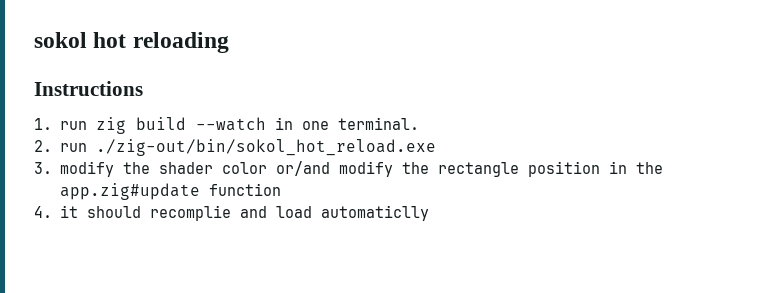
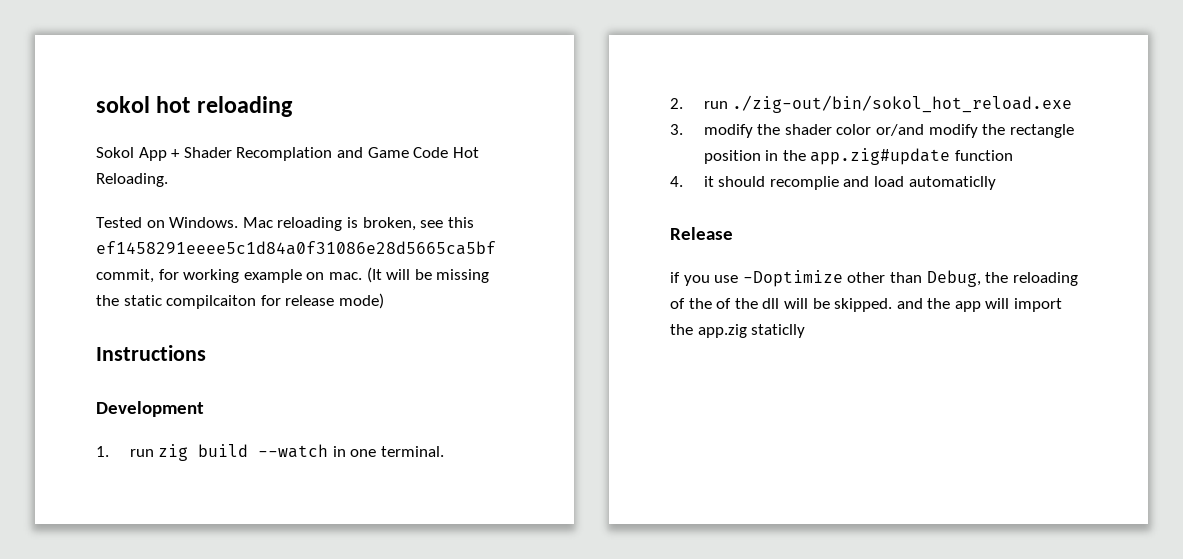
(229, 42) none -> [96,147,479,161] [96,173,168,187] [96,217,474,231] [96,241,496,255] [96,267,490,283] [96,293,384,309] // Sokol App + Shader Recomplation and Game Code Hot Reloading. // Tested on Windows. Mac reloading is broken, see this ef1458291eeee5c1d84a0f31086e28d5665ca5bf commit, for working example on mac. (It will be missing the static compilcaiton for release mode)
(143, 88) none -> [96,401,204,417] // Development
(429, 213) none -> [670,227,733,240] [670,270,1078,287] [670,298,1063,312] [670,324,806,338] // Release // if you use -Doptimize other than Debug, the reloading of the of the dll will be skipped. and the app will import the app.zig staticlly

